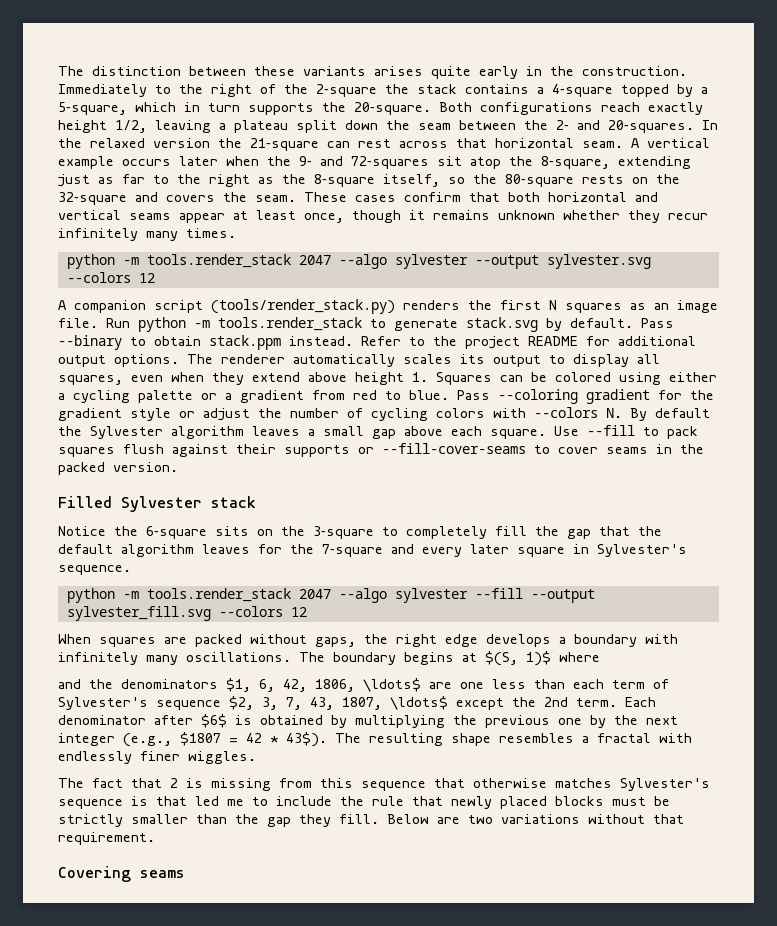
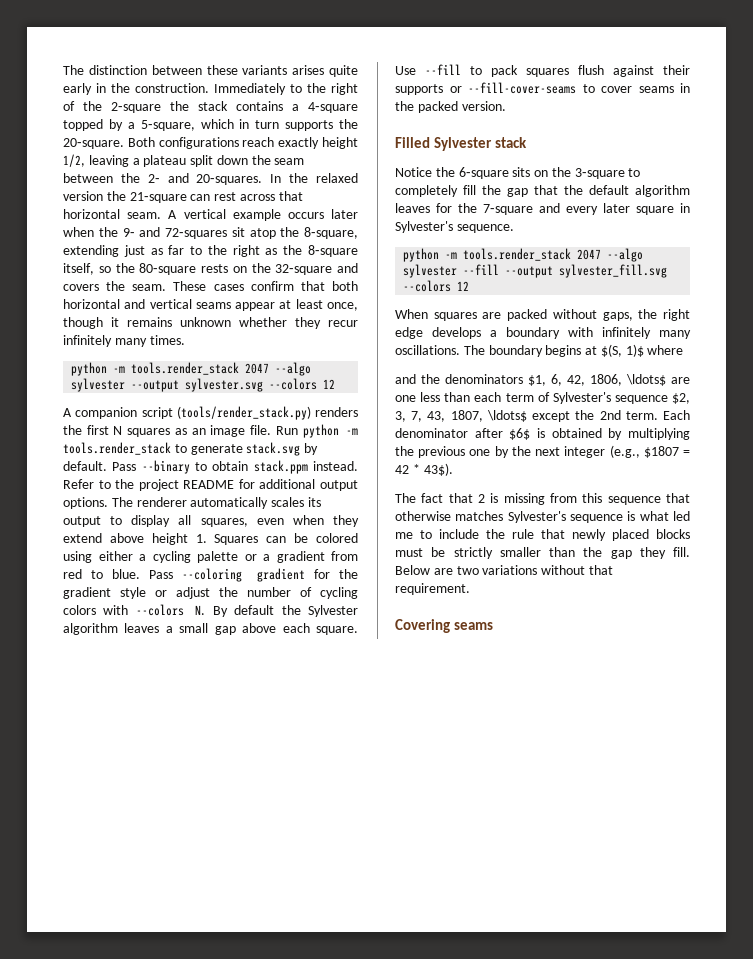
[335,733,692,746] [58,751,256,764] The resulting shape resembles a fractal with endlessly finer wiggles. -> (453, 469) none
[156,796,187,806] that -> [639,511,669,521] what

